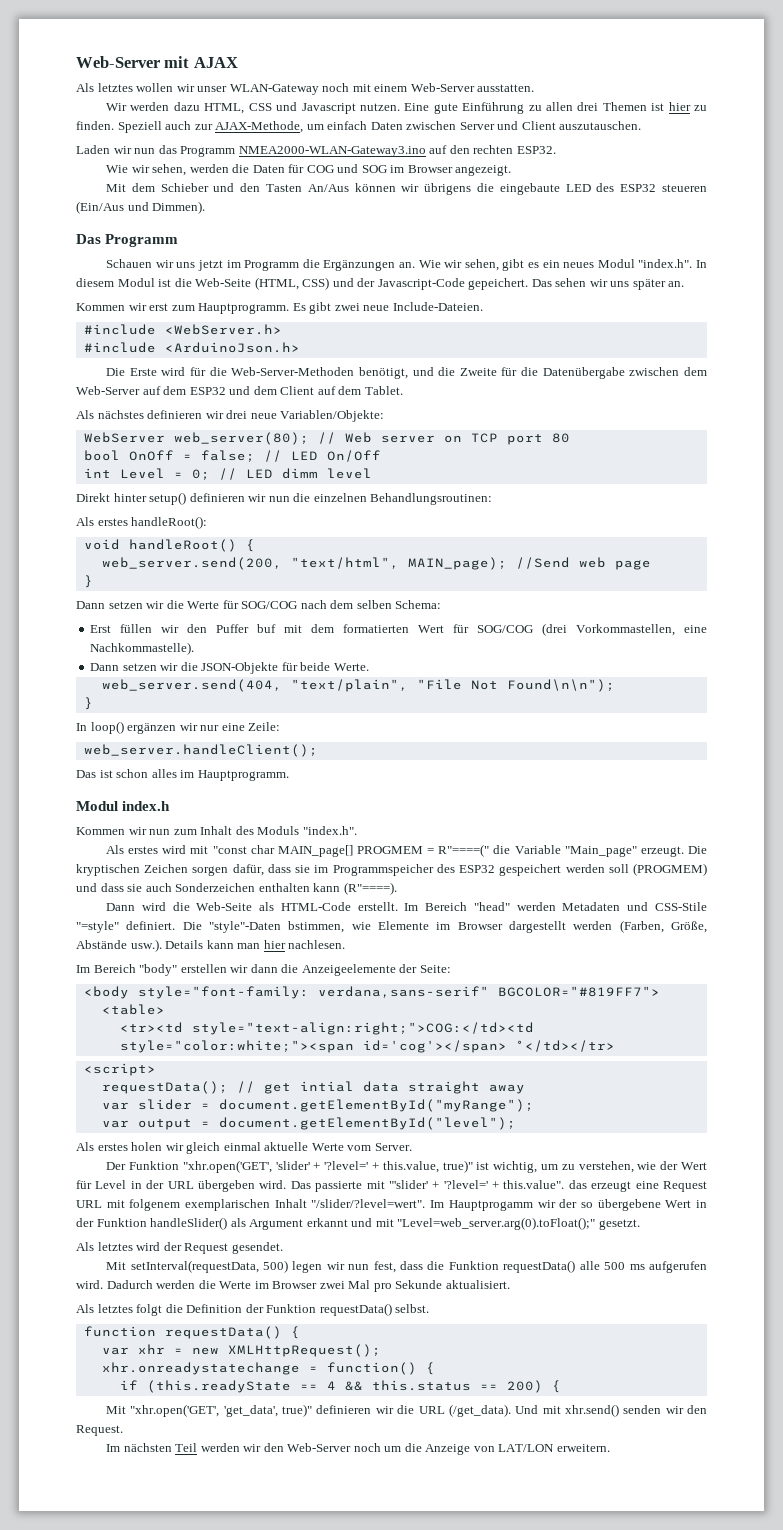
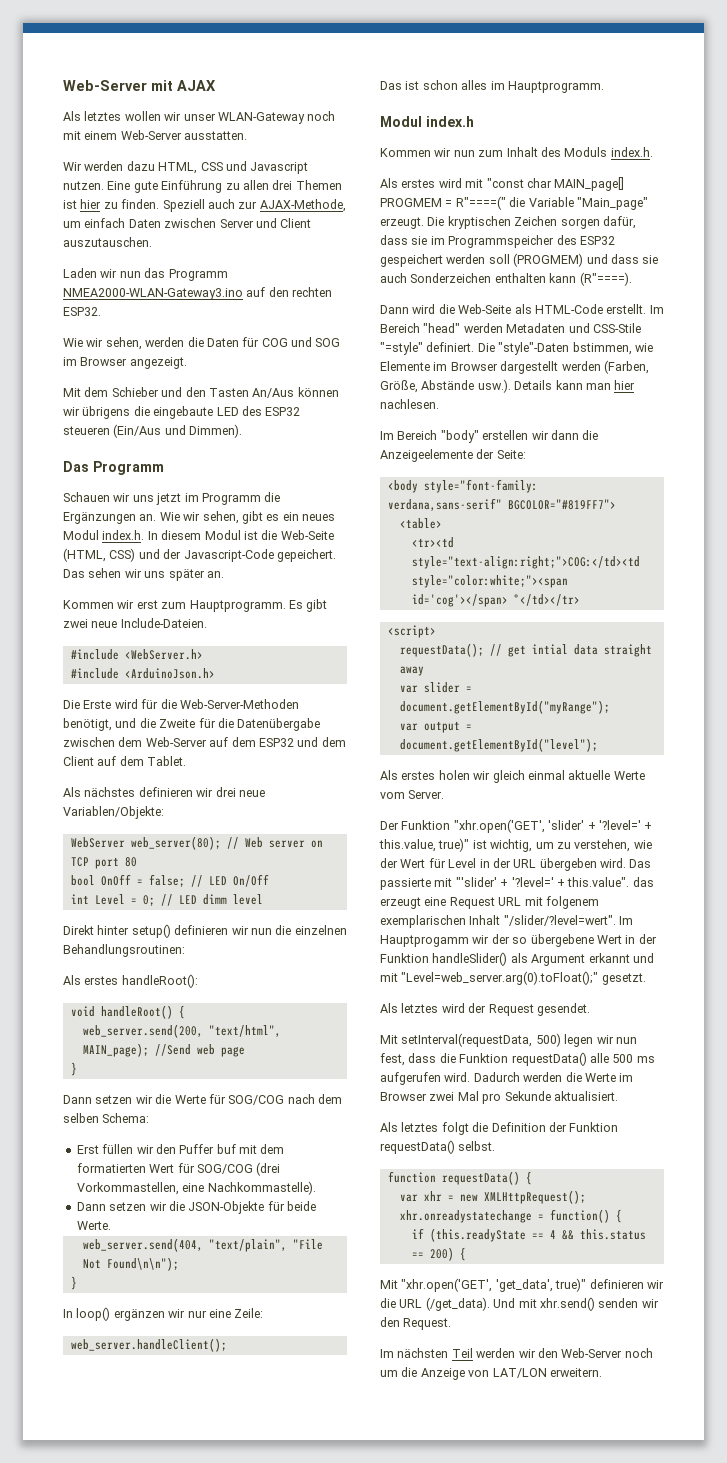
[638,259,693,268] "index.h". -> [102,530,145,540] index.h.
[302,826,357,835] "index.h". -> [610,147,653,157] index.h.

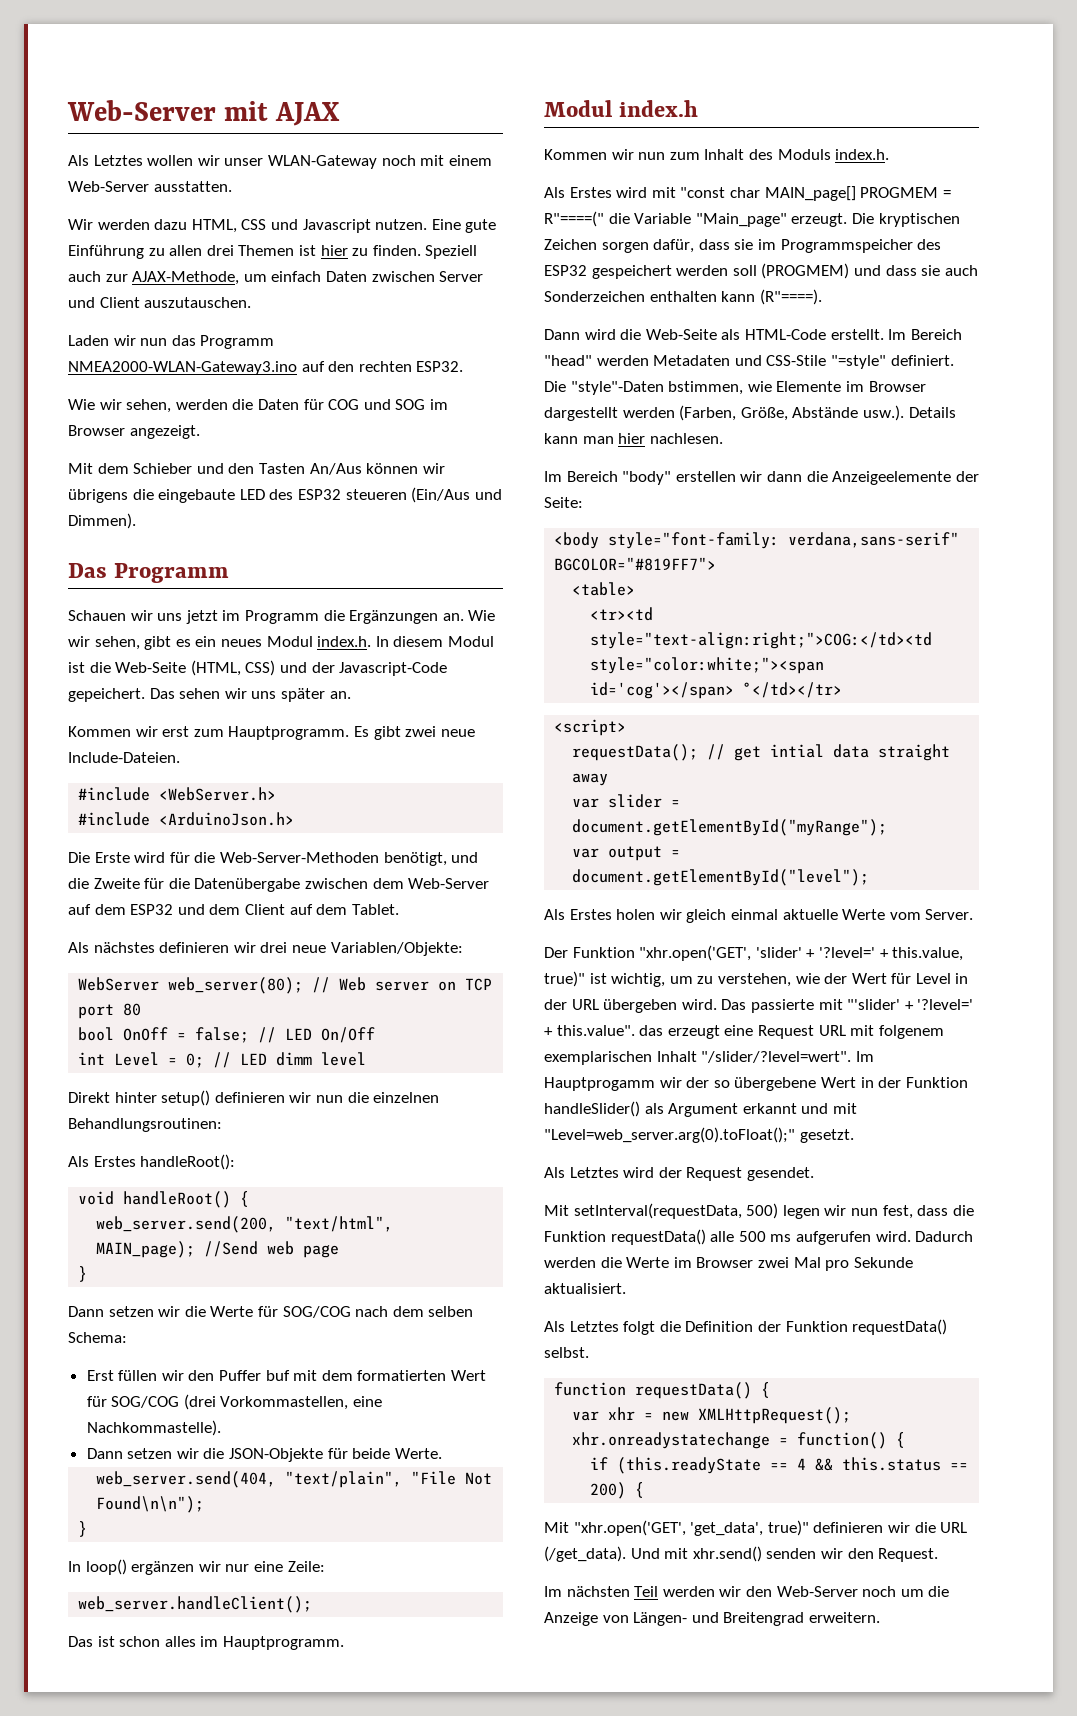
[84,111,122,121] letztes -> [93,155,143,166] Letztes
[84,976,119,985] erstes -> [93,1156,136,1167] Erstes
[401,179,436,188] erstes -> [569,187,612,198] Erstes
[401,771,436,780] erstes -> [569,909,612,920] Erstes
[401,1003,439,1013] letztes -> [569,1167,619,1178] Letztes
[401,1122,439,1132] letztes -> [569,1321,619,1332] Letztes
[492,1368,547,1378] LAT/LON -> [633,1612,805,1626] Längen- und Breitengrad

